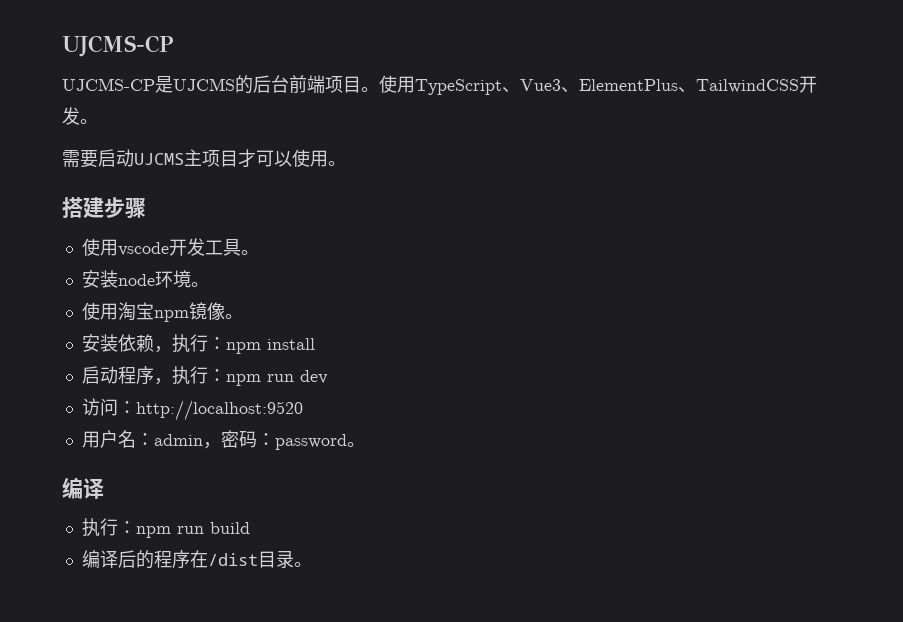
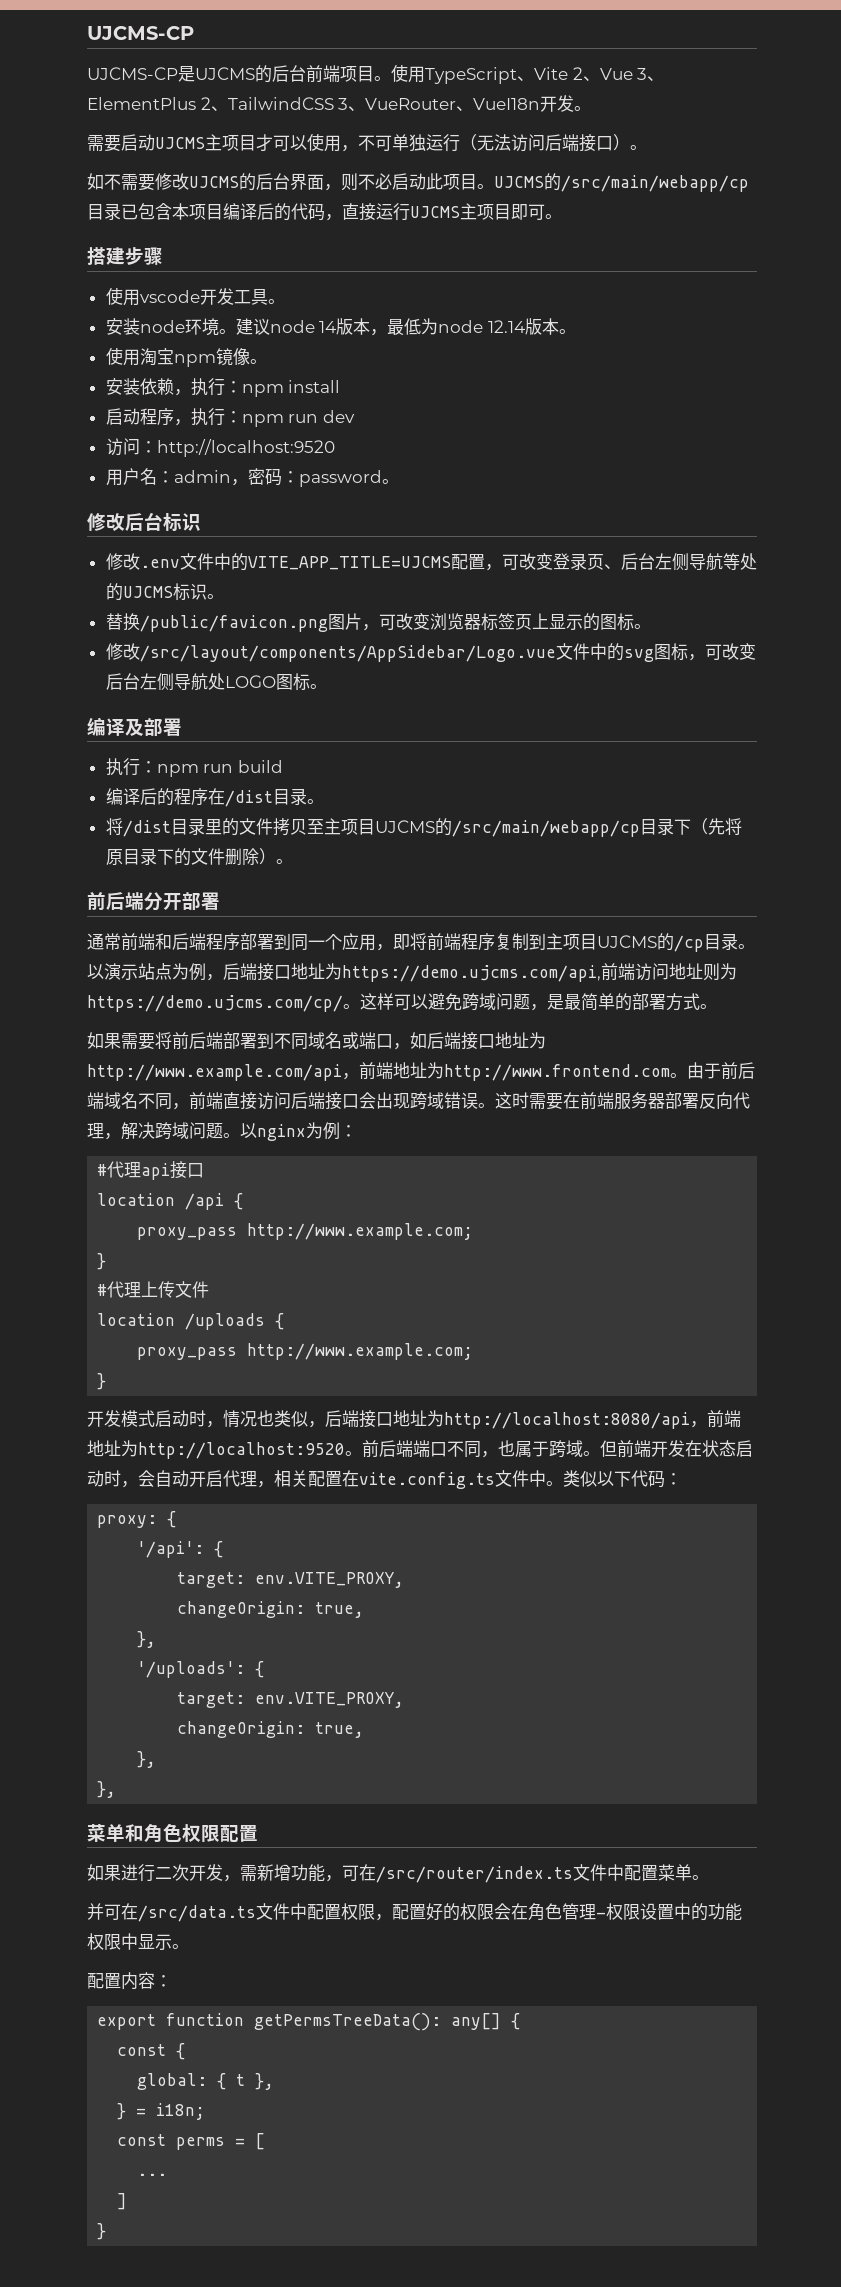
[520,79,799,93] Vue3、ElementPlus、TailwindCSS -> [534,67,665,81] [87,97,541,111] Vite 2、Vue 3、ElementPlus 2、TailwindCSS 3、VueRouter、VueI18n
(328, 158) none -> [341,134,647,152] [87,173,749,192] [87,203,545,221] ，不可单独运行（无法访问后端接口）。 // 如不需要修改UJCMS的后台界面，则不必启动此项目。UJCMS的/src/main/webapp/cp目录已包含本项目编译后的代码，直接运行UJCMS主项目即可
(209, 284) none -> [235,318,576,336] 建议node 14版本，最低为node 12.14版本。
[62,477,104,499] // 编译 -> [87,512,201,531] [105,553,757,571] [105,583,224,601] [105,613,651,632] [105,643,756,662] [105,673,327,691] [87,717,182,737] // 修改后台标识 // 修改.env文件中的VITE_APP_TITLE=UJCMS配置，可改变登录页、后台左侧导航等处的UJCMS标识。 // 替换/public/favicon.png图片，可改变浏览器标签页上显示的图标。 // 修改/src/layout/components/AppSidebar/Logo.vue文件中的svg图标，可改变后台左侧导航处LOGO图标。 // 编译及部署
(312, 564) none -> [105,818,742,837] [105,848,293,866] [87,892,220,911] [87,933,755,952] [87,963,737,982] [87,993,717,1012] [87,1032,546,1050] [87,1062,755,1081] [87,1092,750,1110] [87,1122,357,1141] [97,1161,205,1180] [97,1193,244,1210] [137,1223,474,1240] [97,1253,107,1270] [97,1281,210,1298] [97,1313,285,1330] [137,1343,474,1360] [97,1373,107,1390] [87,1410,741,1429] [87,1440,753,1459] [87,1470,682,1489] [97,1511,177,1528] [137,1541,224,1558] [177,1572,405,1588] [177,1601,365,1618] [137,1631,157,1648] [137,1661,265,1678] [177,1692,405,1708] [177,1721,365,1738] [137,1751,157,1768] [97,1781,117,1798] [87,1823,258,1843] [87,1864,709,1883] [87,1903,742,1922] [87,1933,189,1950] [87,1972,172,1990] [97,2013,521,2031] [117,2043,186,2060] [137,2073,275,2090] [117,2103,206,2120] [117,2133,266,2150] [137,2173,168,2176] [117,2193,128,2210] [97,2223,107,2240] // 将/dist目录里的文件拷贝至主项目UJCMS的/src/main/webapp/cp目录下（先将原目录下的文件删除）。 // 前后端分开部署 // 通常前端和后端程序部署到同一个应用，即将前端程序复制到主项目UJCMS的/cp目录。以演示站点为例，后端接口地址为https://demo.ujcms.com/api,前端访问地址则为https://demo.ujcms.com/cp/。这样可以避免跨域问题，是最简单的部署方式。 // 如果需要将前后端部署到不同域名或端口，如后端接口地址为http://www.example.com/api，前端地址为http://www.frontend.com。由于前后端域名不同，前端直接访问后端接口会出现跨域错误。这时需要在前端服务器部署反向代理，解决跨域问题。以nginx为例： // #代理api接口 // location /api { // proxy_pass http://www.example.com; // } // #代理上传文件 // location /uploads { // proxy_pass http://www.example.com; // } // 开发模式启动时，情况也类似，后端接口地址为http://localhost:8080/api，前端地址为http://localhost:9520。前后端端口不同，也属于跨域。但前端开发在状态启动时，会自动开启代理，相关配置在vite.config.ts文件中。类似以下代码： // proxy: { // '/api': { // target: env.VITE_PROXY, // changeOrigin: true, // }, // '/uploads': { // target: env.VITE_PROXY, // changeOrigin: true, // }, // }, // 菜单和角色权限配置 // 如果进行二次开发，需新增功能，可在/src/router/index.ts文件中配置菜单。 // 并可在/src/data.ts文件中配置权限，配置好的权限会在角色管理-权限设置中的功能权限中显示。 // 配置内容： // export function getPermsTreeData(): any[] { // const { // global: { t }, // } = i18n; // const perms = [ // ... // ] // }

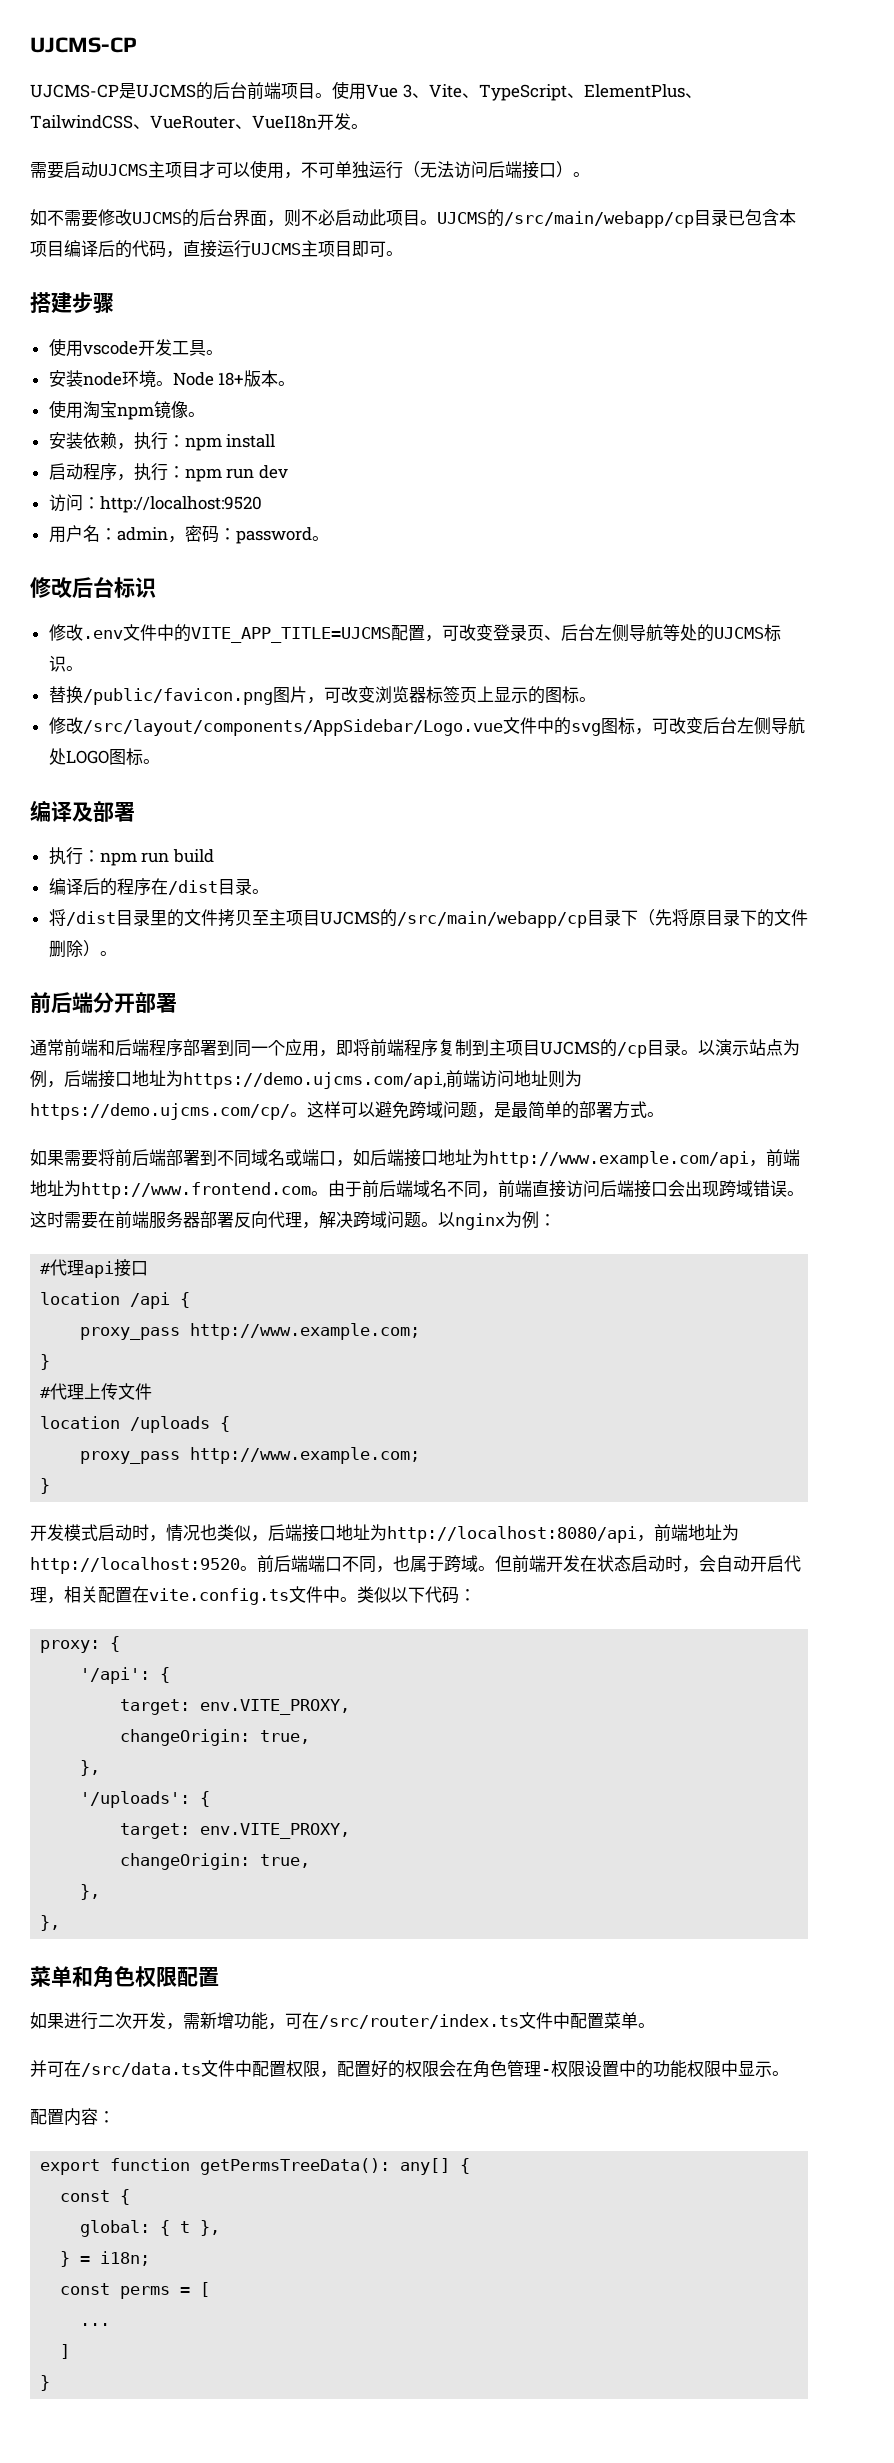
[425,67,665,84] [87,97,349,111] TypeScript、Vite 2、Vue 3、ElementPlus 2、TailwindCSS 3 -> [366,84,702,101] [30,115,133,129] Vue 3、Vite、TypeScript、ElementPlus、TailwindCSS
[235,318,525,336] 建议node 14版本，最低为node 12.14 -> [172,372,245,386] Node 18+

